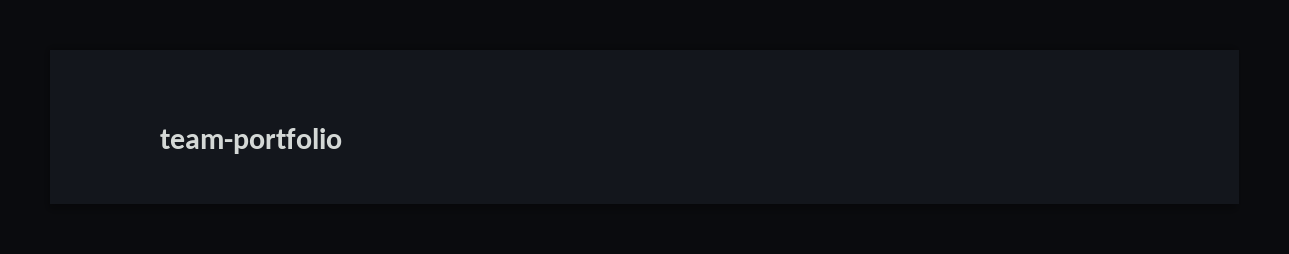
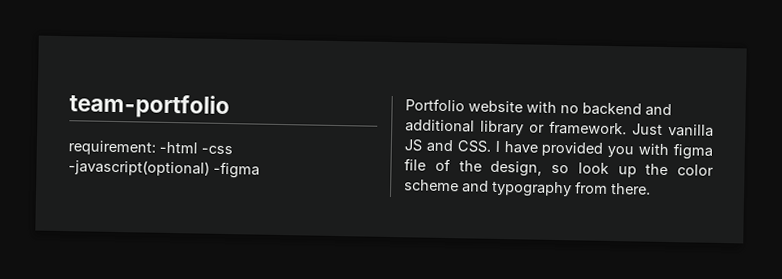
(342, 141) none -> [68,140,233,156] [68,159,260,179] [405,98,672,117] [405,119,714,137] [404,139,713,160] [404,158,714,178] [404,179,651,198] // requirement: -html -css -javascript(optional) -figma // Portfolio website with no backend and additional library or framework. Just vanilla JS and CSS. I have provided you with figma file of the design, so look up the color scheme and typography from there.

